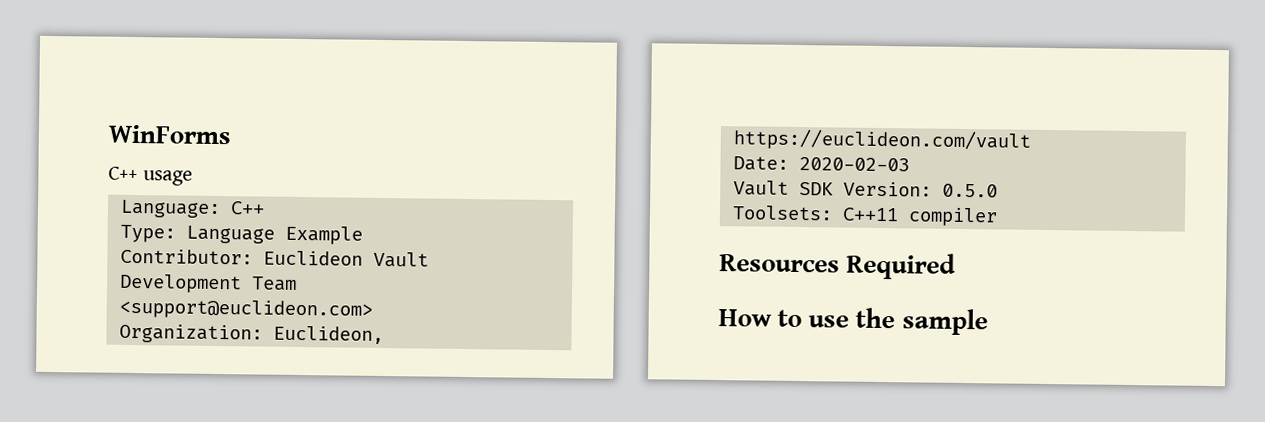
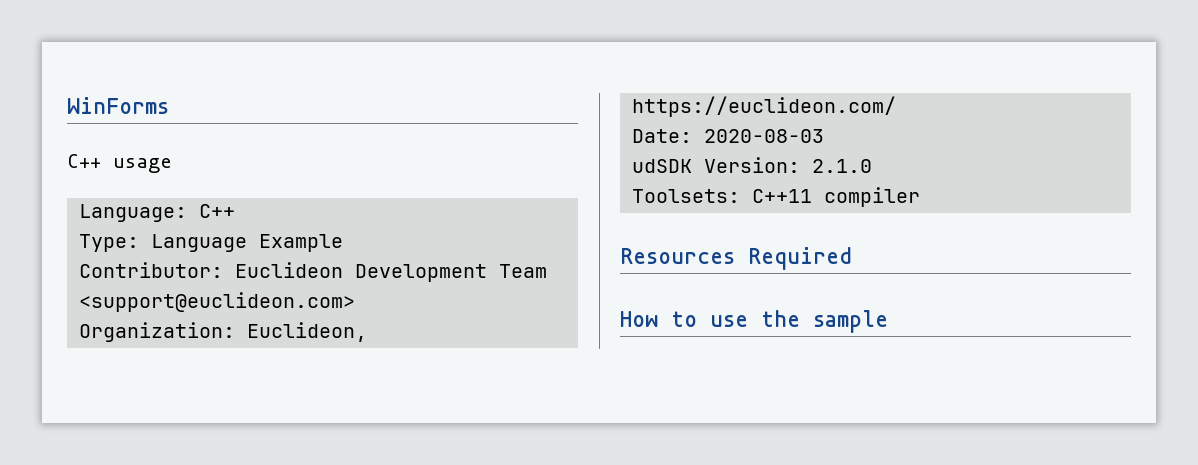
[372,251,429,268] Vault -> (344, 270) none
[732,128,1031,152] https://euclideon.com/vault -> [632,96,897,117] https://euclideon.com/
[798,156,910,172] [732,180,998,198] 2020-02-03 // Vault SDK Version: 0.5.0 -> [704,129,825,143] [632,157,873,173] 2020-08-03 // udSDK Version: 2.1.0

